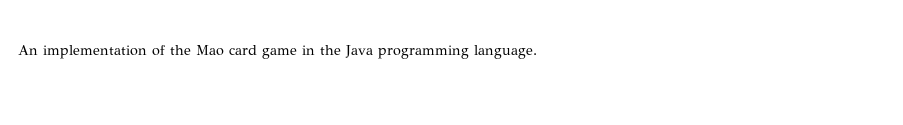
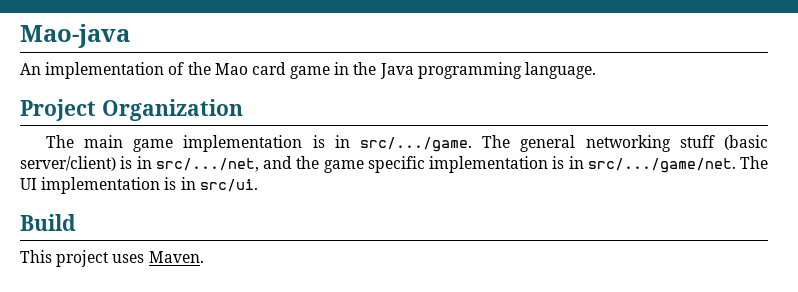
(18, 50) none -> [20,24,130,48] Mao-java //
(537, 52) none -> [20,99,243,121] [45,135,768,152] [20,156,768,173] [20,177,258,194] [20,214,76,231] [20,250,204,267] // Project Organization // The main game implementation is in src/.../game. The general networking stuff (basic server/client) is in src/.../net, and the game specific implementation is in src/.../game/net. The UI implementation is in src/ui. // Build // This project uses Maven.

